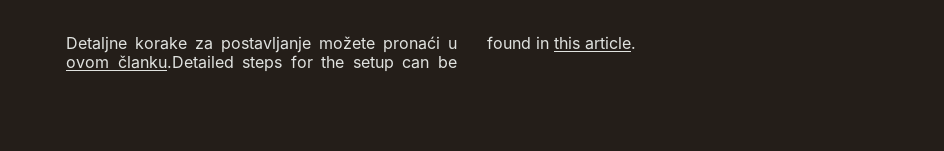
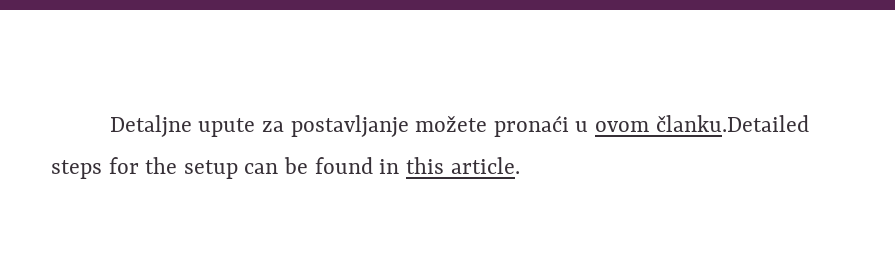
[135,37,187,50] korake -> [198,118,256,137] upute

